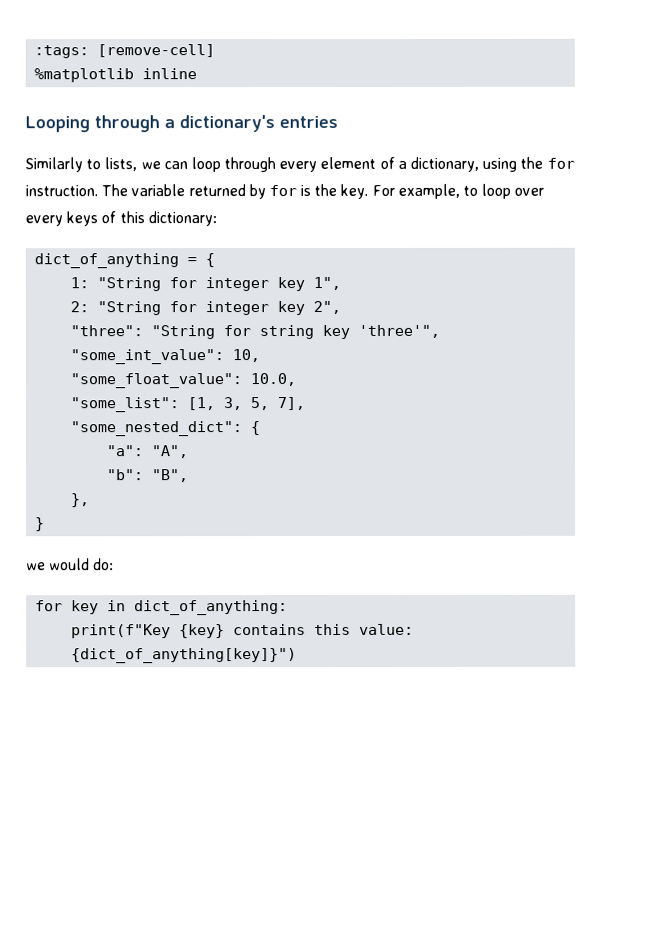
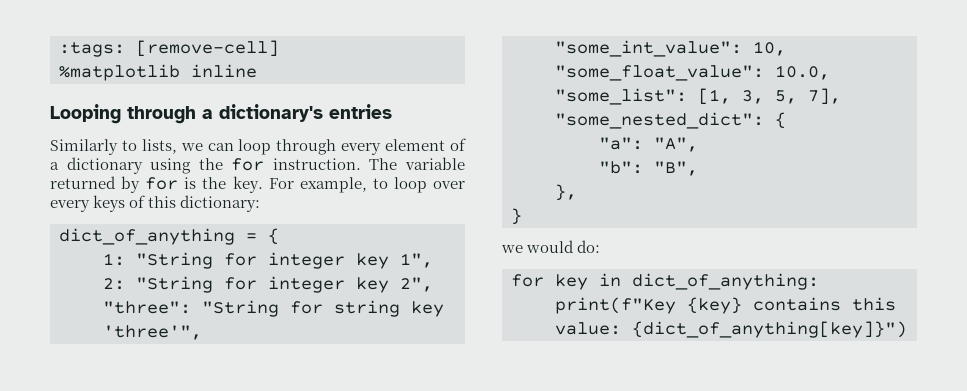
[410,156,480,172] dictionary, -> [66,157,143,174] dictionary

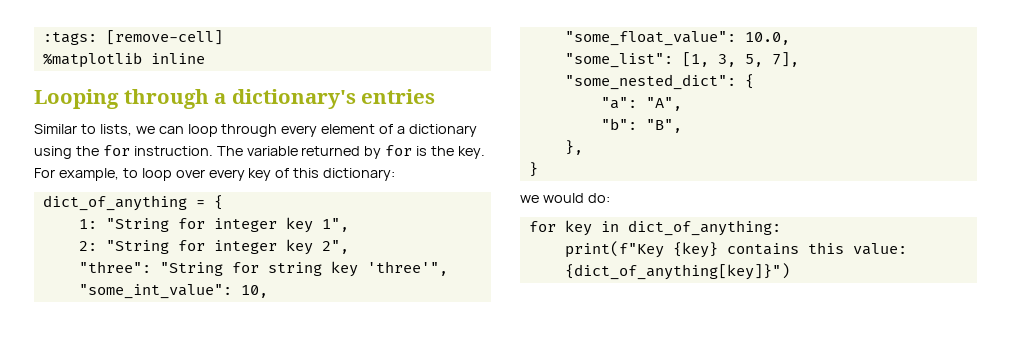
[50,139,118,155] Similarly -> [34,124,77,134] Similar
[93,195,126,212] keys -> [248,168,272,181] key

